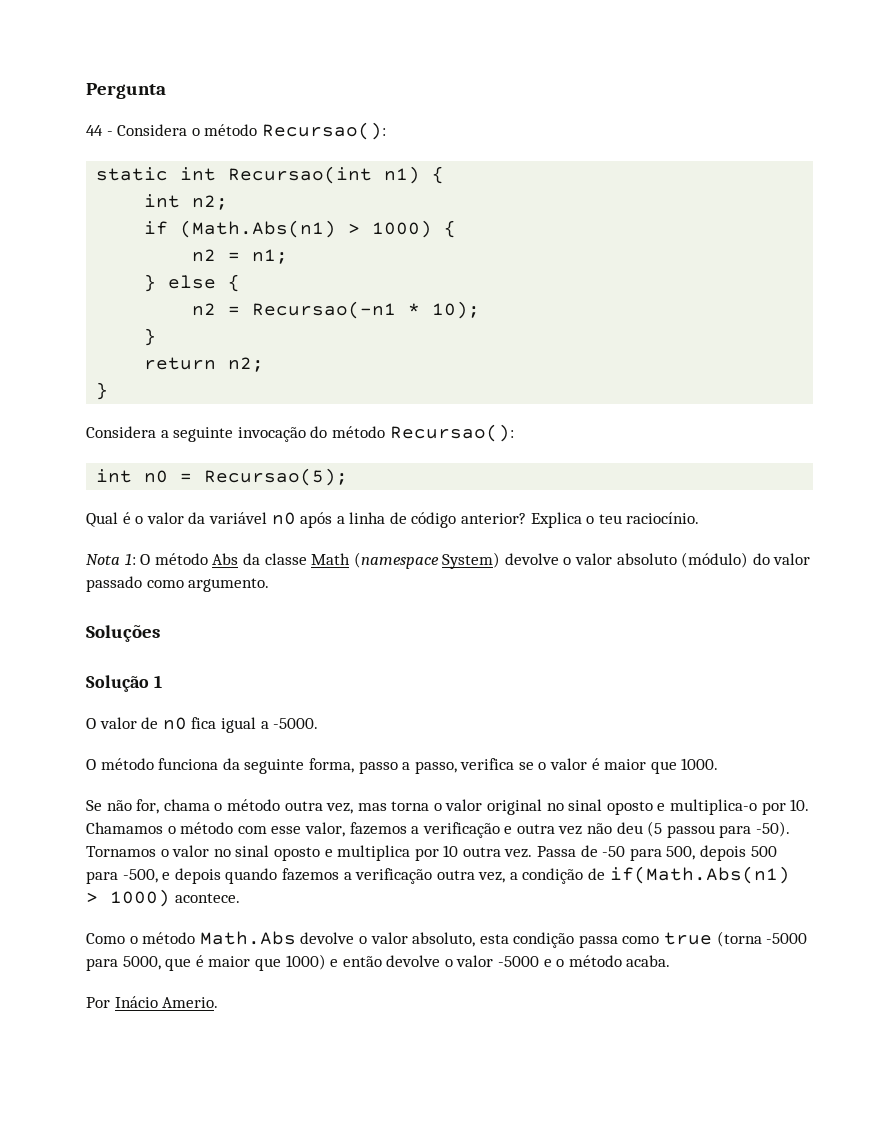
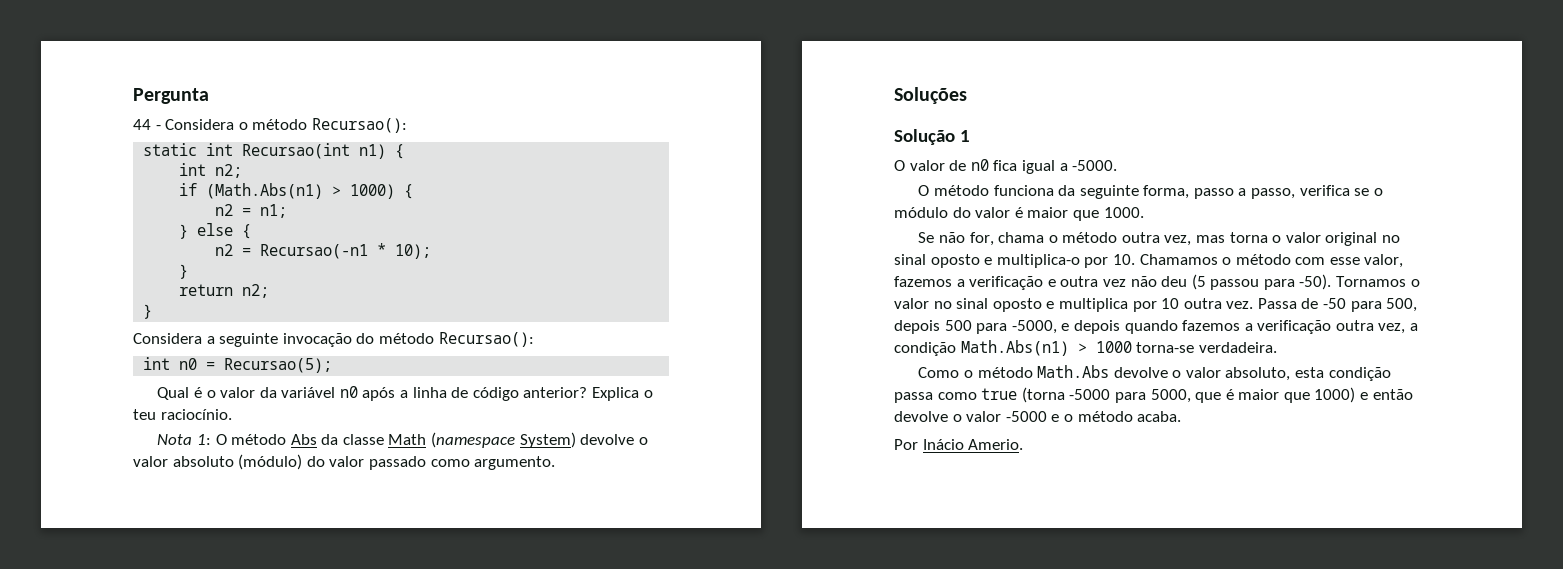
(547, 766) none -> [894,207,971,218] módulo do
[122,869,158,883] -500, -> [1011,320,1057,334] -5000,
[588,866,790,884] [86,889,240,907] de if(Math.Abs(n1) > 1000) acontece. -> [960,340,1277,356] Math.Abs(n1) > 1000 torna-se verdadeira.

